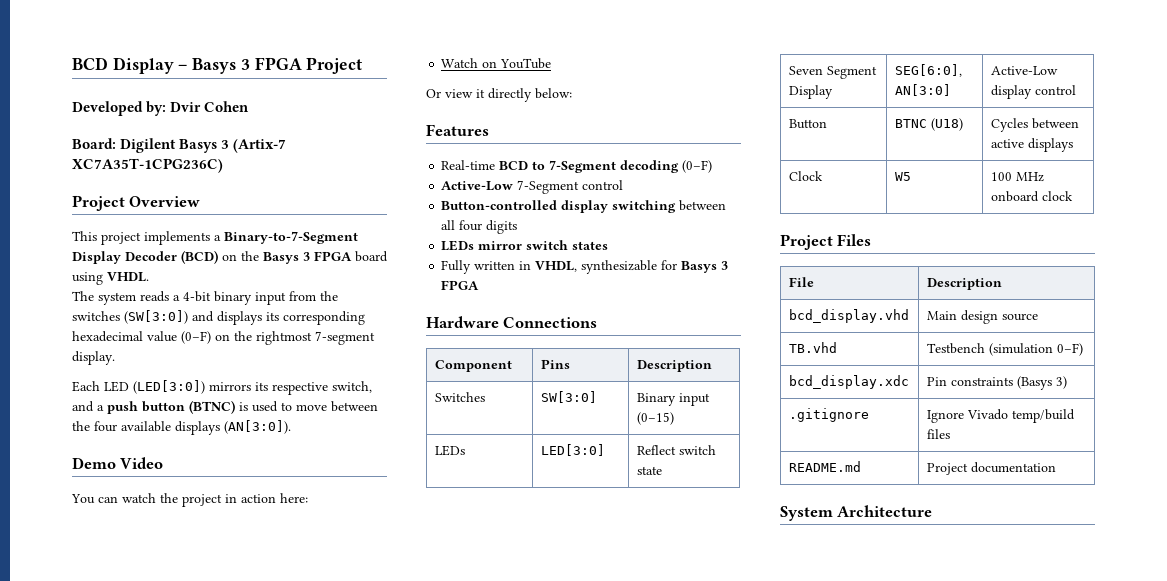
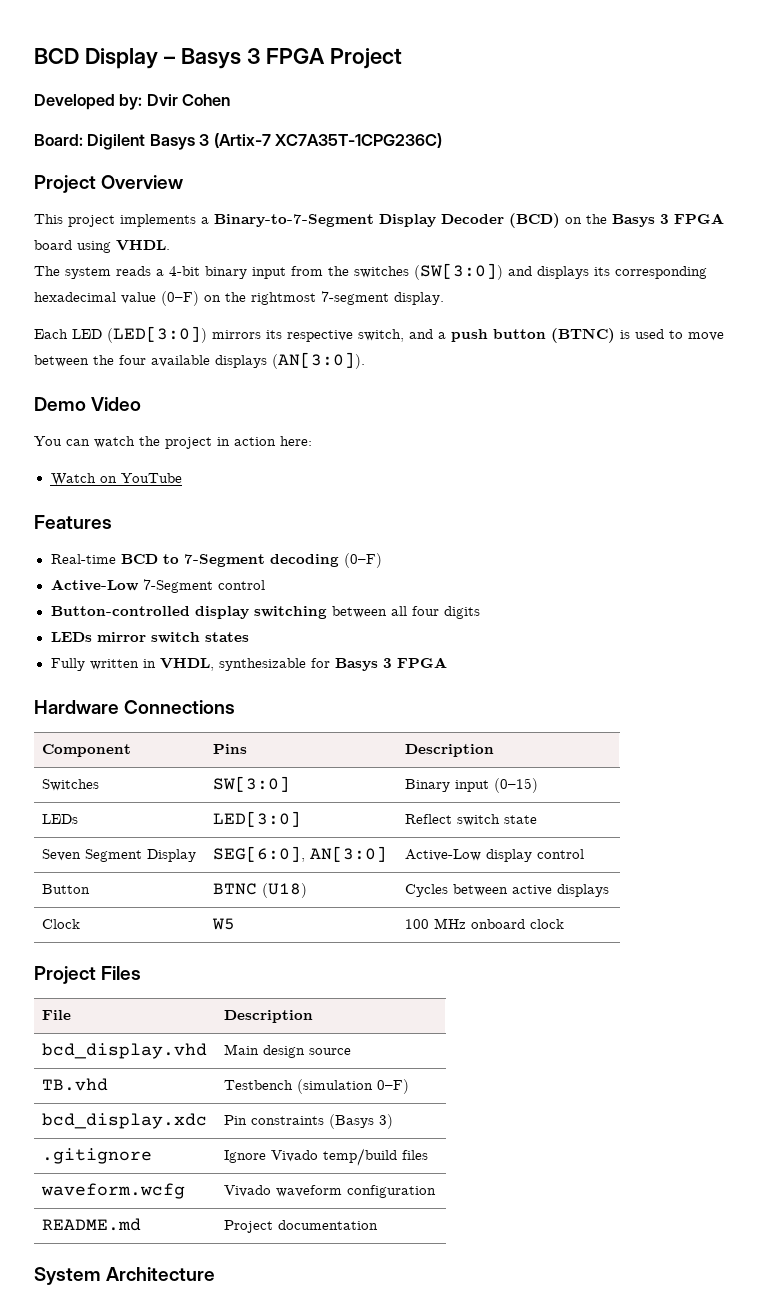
[426,88,572,102] // Or view it directly below: -> (182, 478) none
(950, 434) none -> [41,1183,186,1199] [224,1185,437,1198] // waveform.wcfg | Vivado waveform configuration

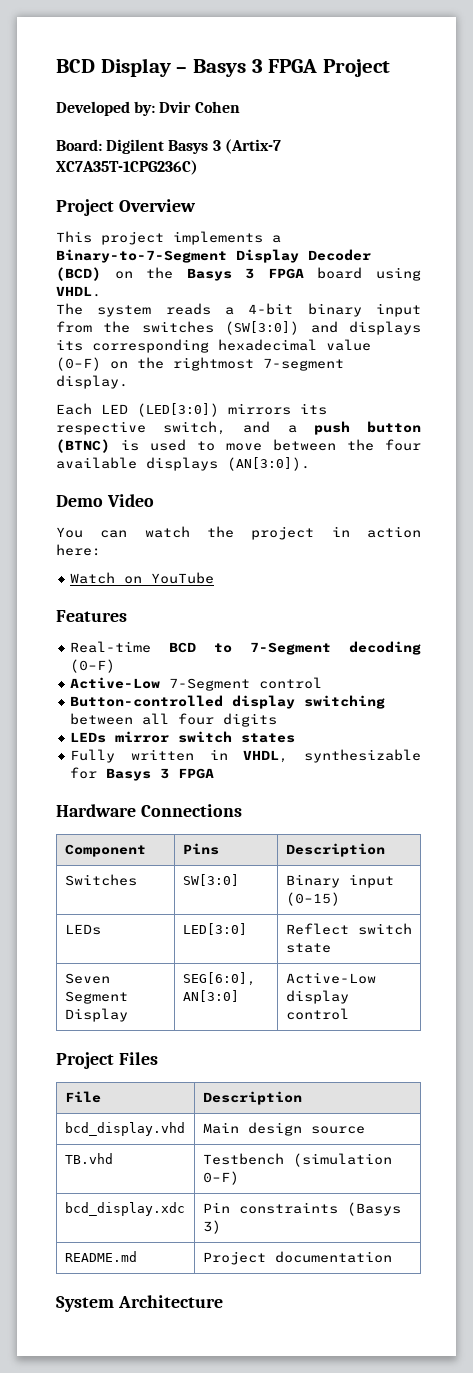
[42,884,91,894] [213,883,308,898] [405,884,610,897] [42,919,81,929] [212,918,236,930] [405,918,565,929] // Button | BTNC (U18) | Cycles between active displays // Clock | W5 | 100 MHz onboard clock -> (349, 1014) none
[42,1148,153,1164] [224,1148,429,1166] [41,1183,186,1199] [224,1185,437,1198] // .gitignore | Ignore Vivado temp/build files // waveform.wcfg | Vivado waveform configuration -> (221, 1227) none

